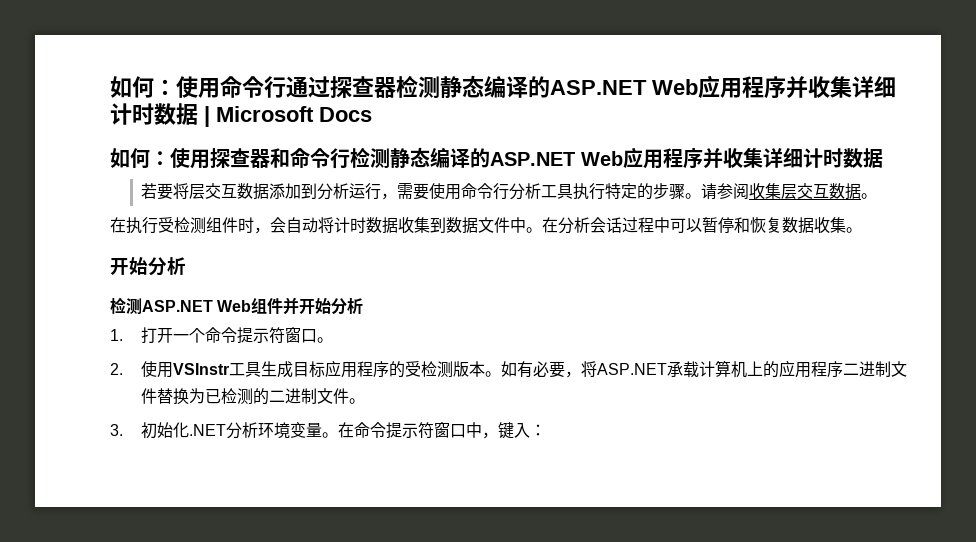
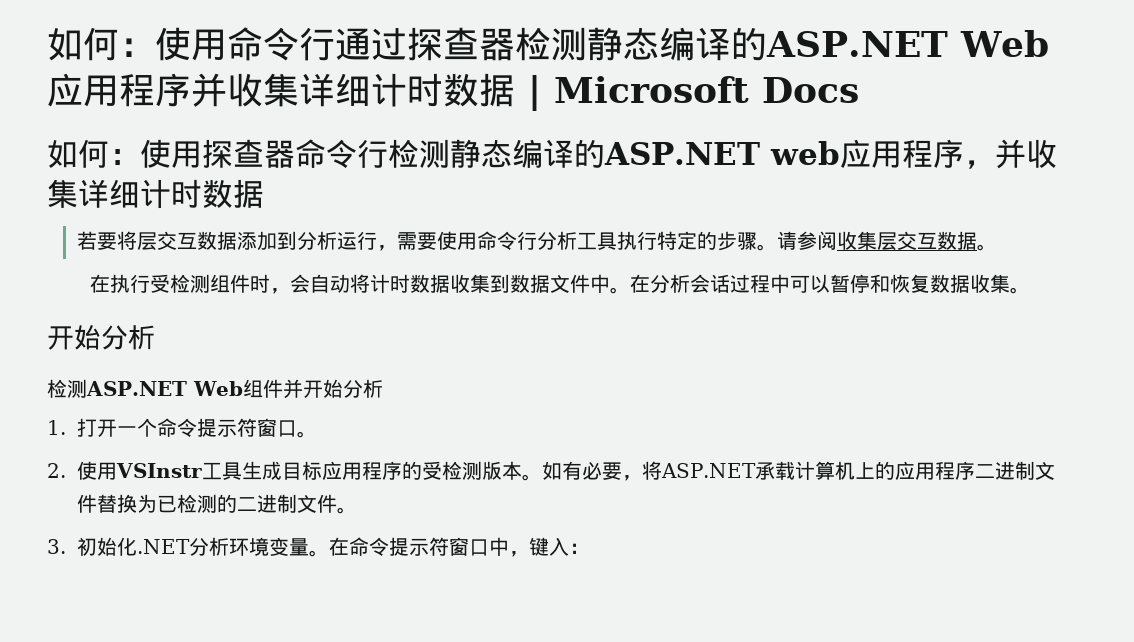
[270,148,290,168] 和 -> (295, 154) none
[581,147,703,169] Web应用程序 -> [769,139,995,169] web应用程序，

